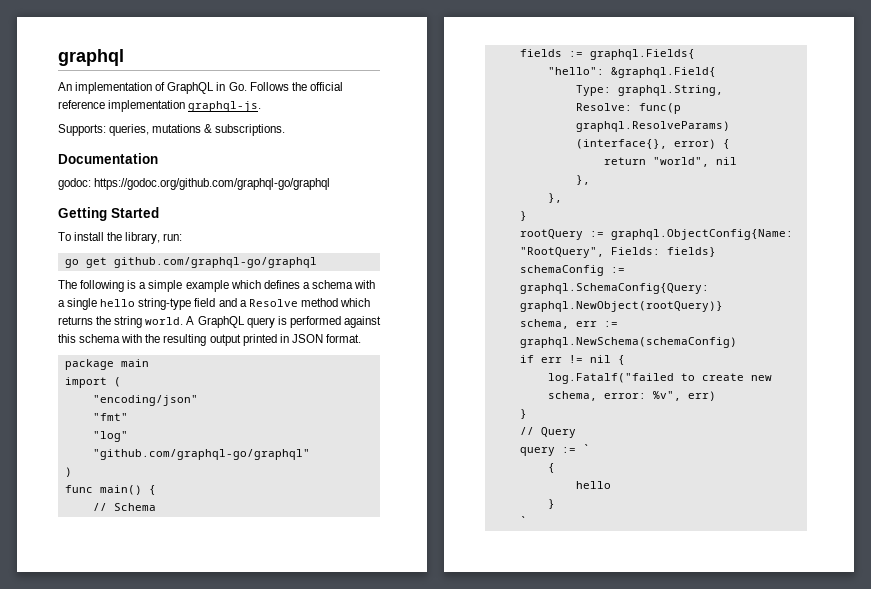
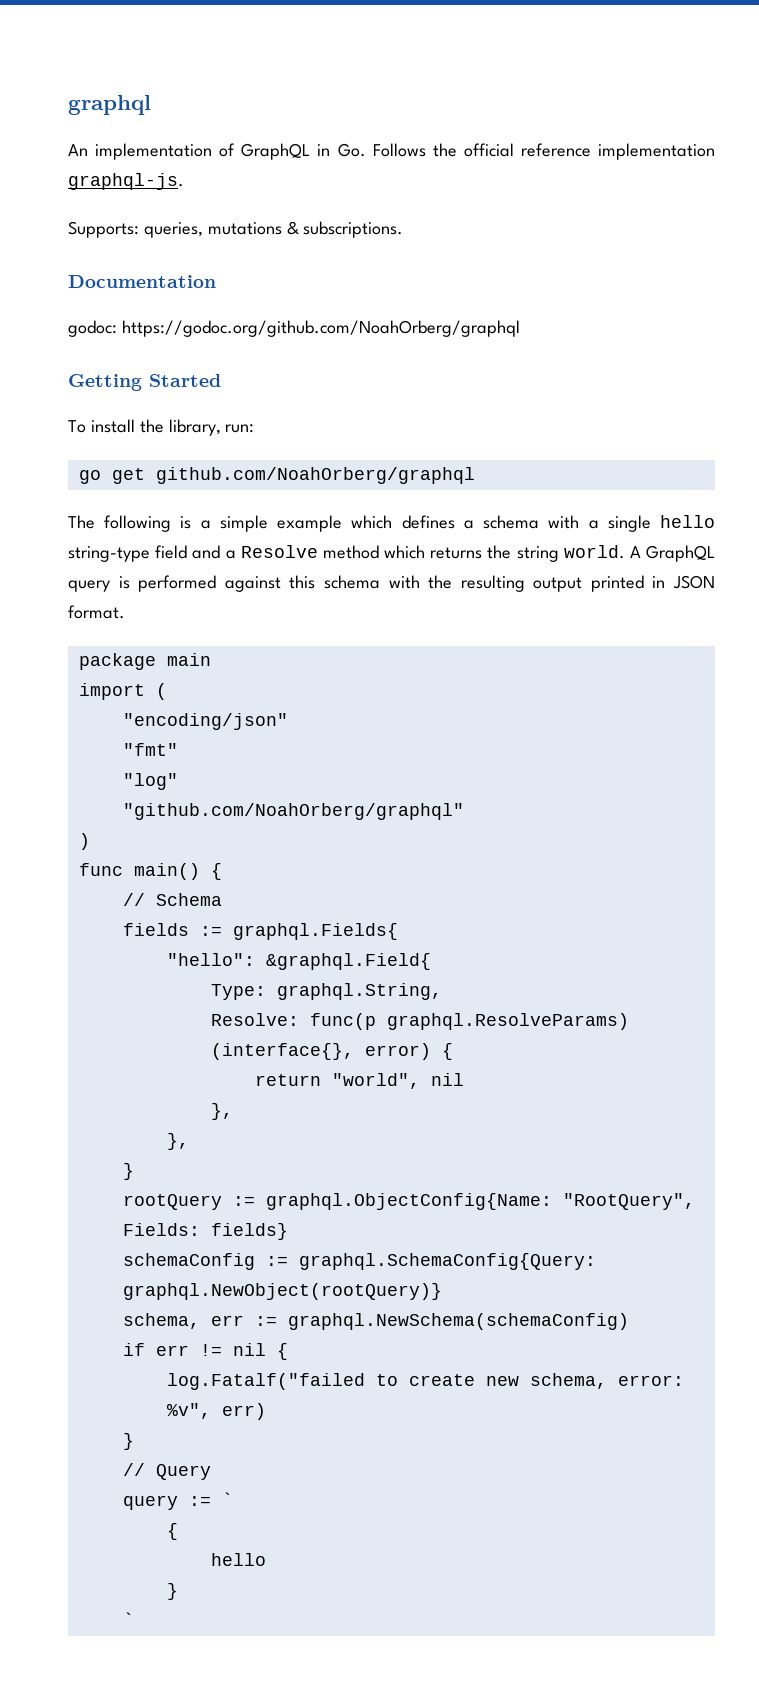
[94,178,331,190] https://godoc.org/github.com/graphql-go/graphql -> [121,320,520,337] https://godoc.org/github.com/NoahOrberg/graphql
[113,257,317,268] github.com/graphql-go/graphql -> [155,467,475,484] github.com/NoahOrberg/graphql
[92,449,310,460] "github.com/graphql-go/graphql" -> [122,803,464,820] "github.com/NoahOrberg/graphql"

